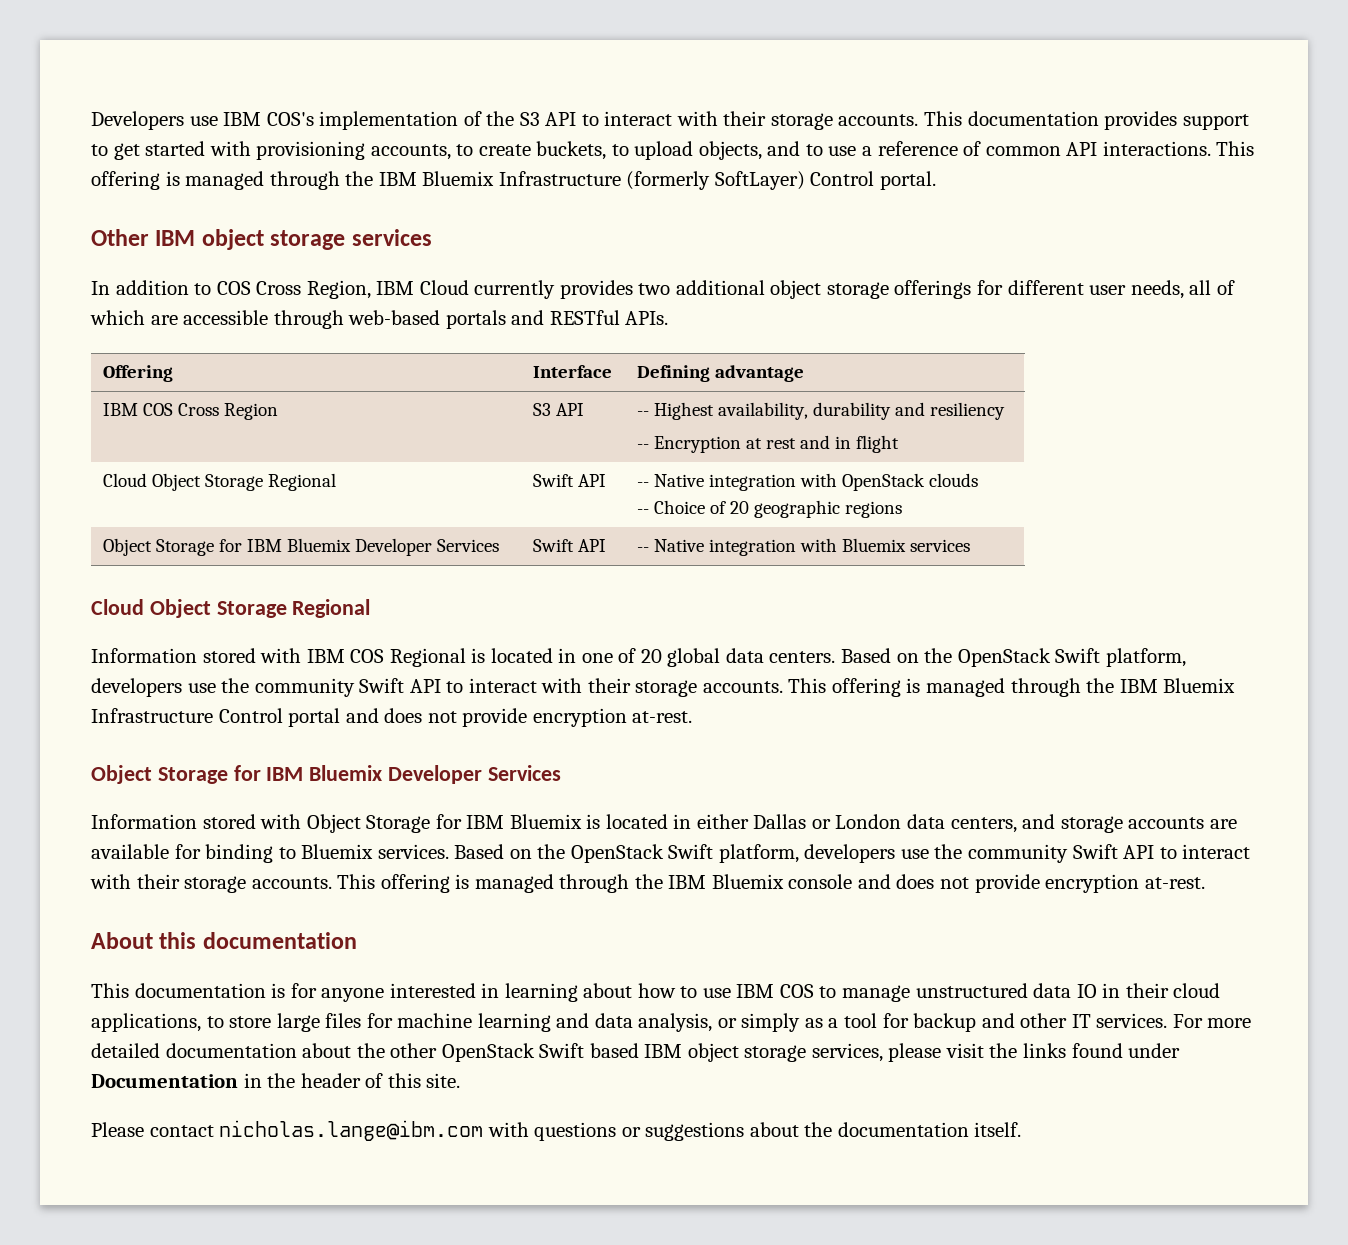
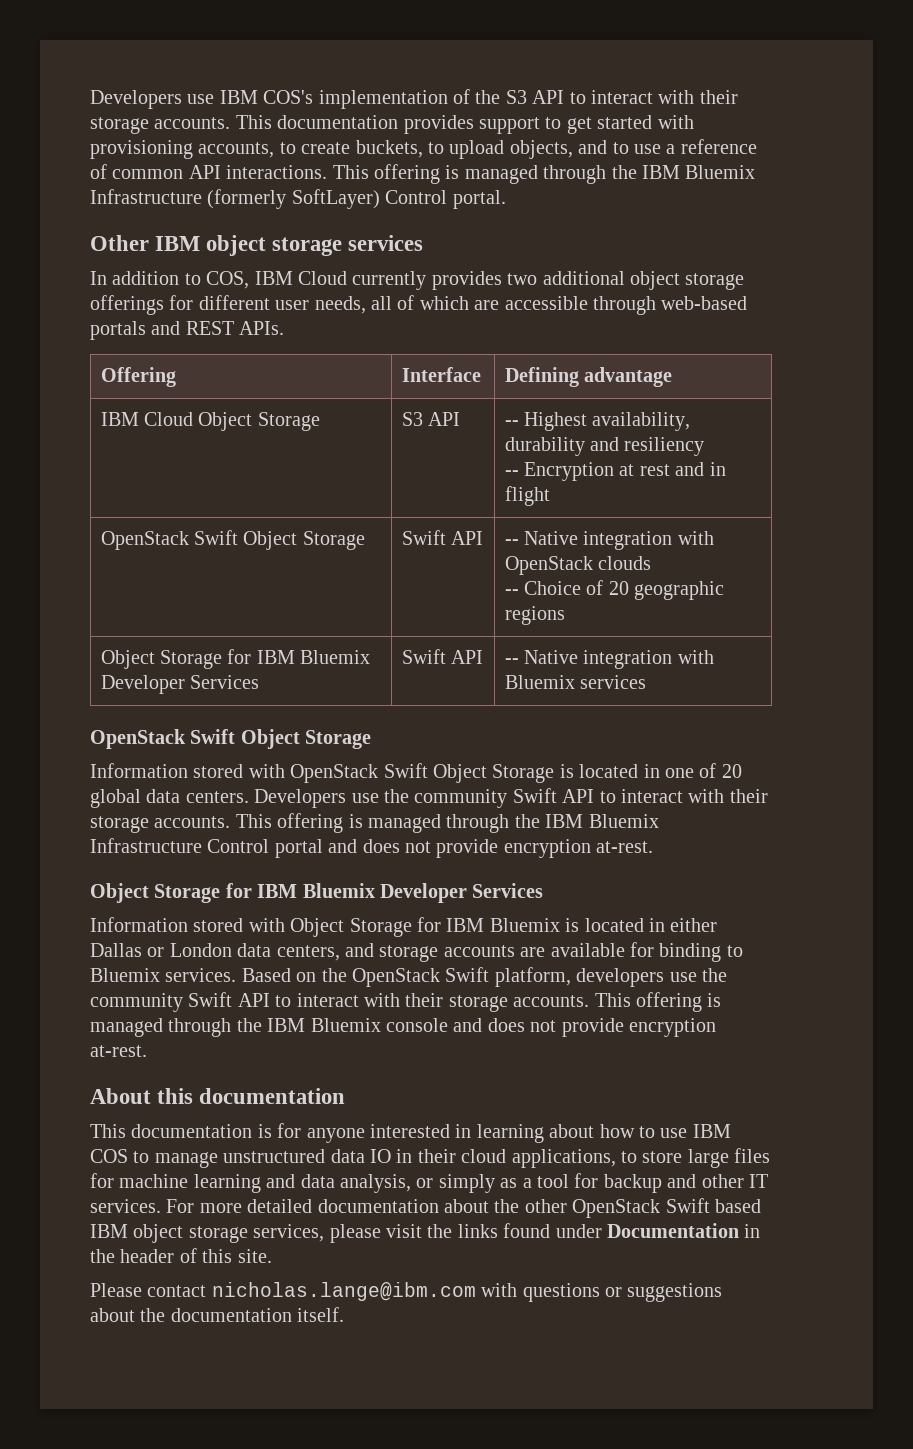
[216,280,371,299] COS Cross Region, -> [206,271,250,289] COS,
[549,310,620,325] RESTful -> [185,321,234,335] REST
[143,403,279,420] COS Cross Region -> [144,412,320,431] Cloud Object Storage
[103,473,337,491] Cloud Object Storage Regional -> [100,530,365,550] OpenStack Swift Object Storage
[91,599,371,618] [91,648,466,667] Cloud Object Storage Regional // Information stored with IBM COS Regional -> [90,729,372,749] [90,763,555,783] OpenStack Swift Object Storage // Information stored with OpenStack Swift Object Storage
[841,648,1186,667] [91,678,182,697] Based on the OpenStack Swift platform, developers -> [254,789,347,808] Developers

